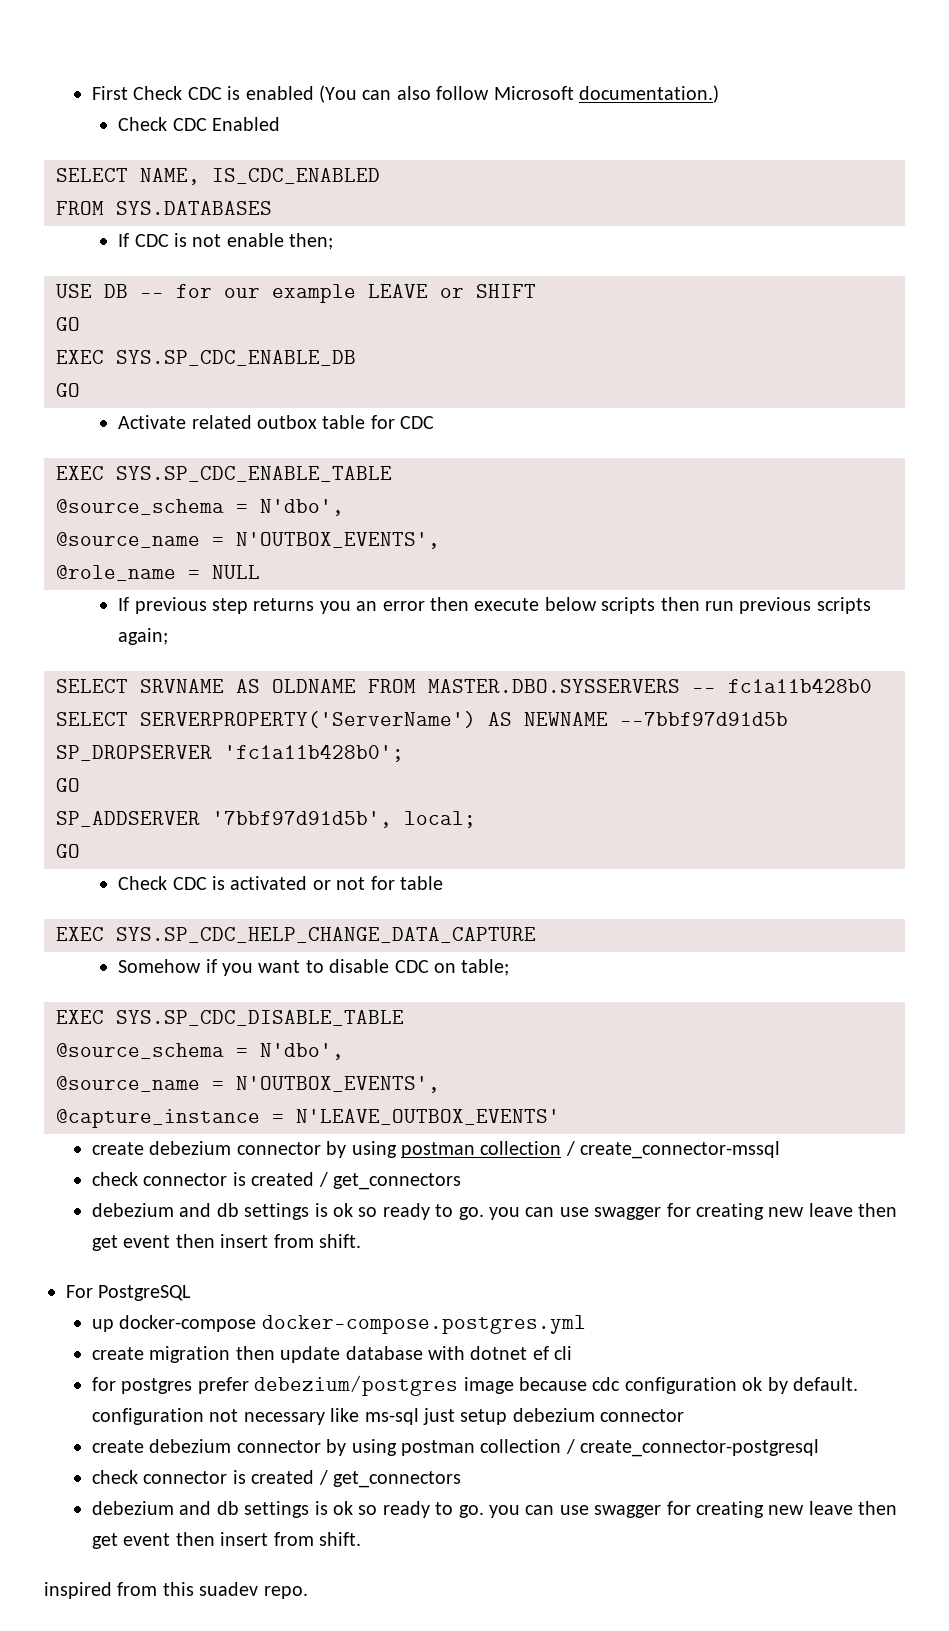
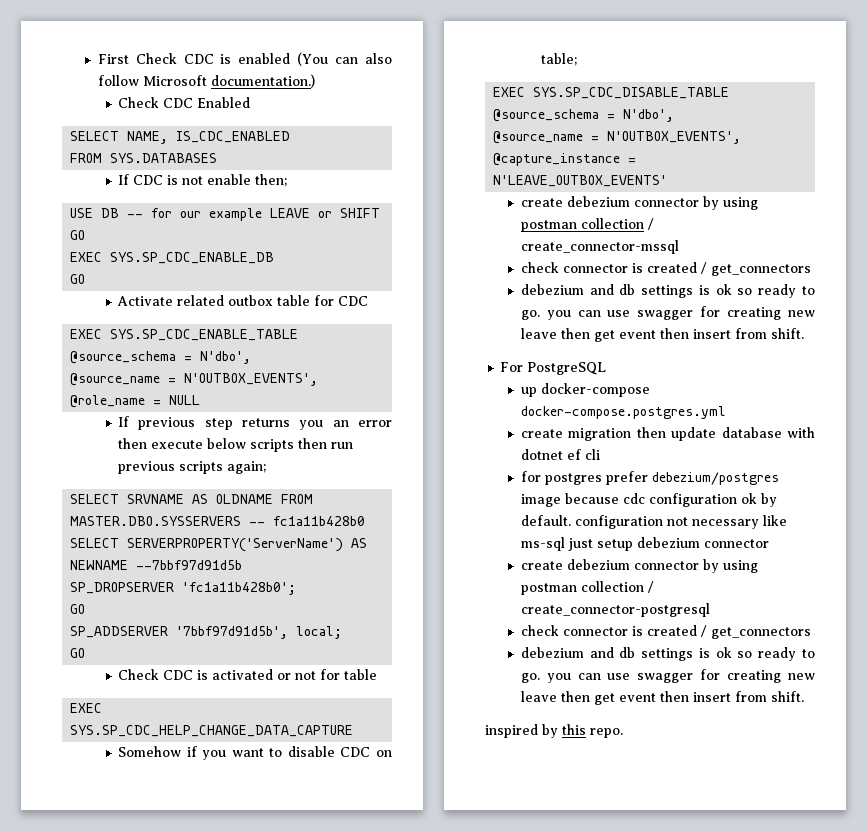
[117,1582,259,1596] from this suadev -> [542,724,586,738] by this

